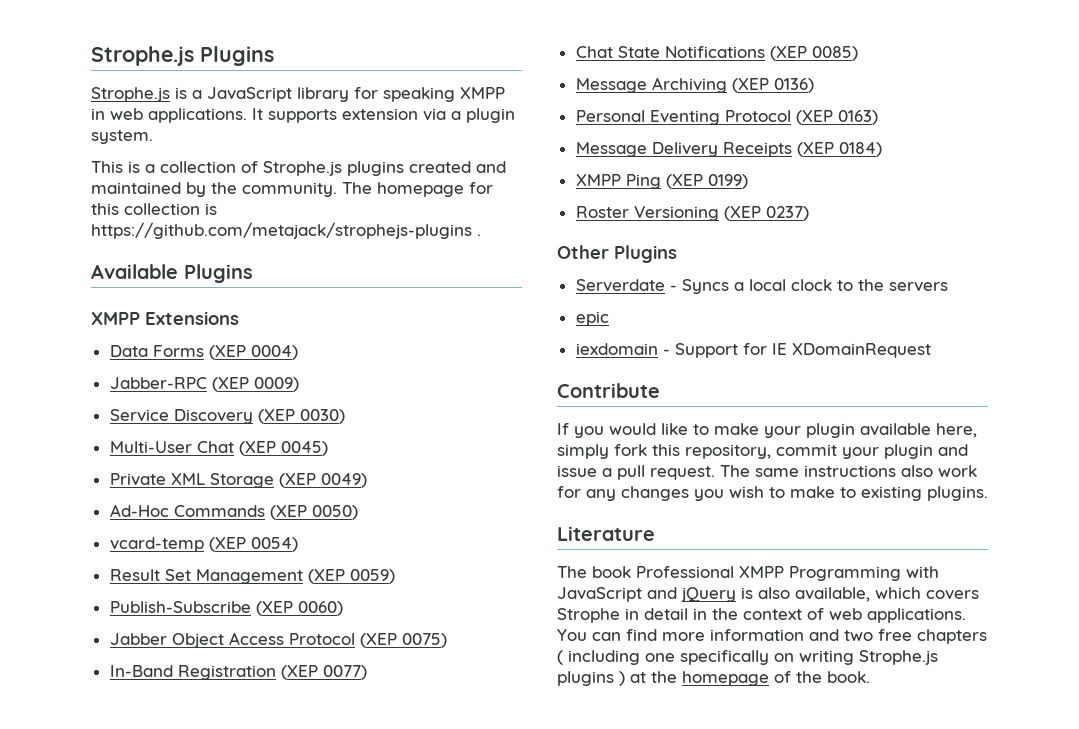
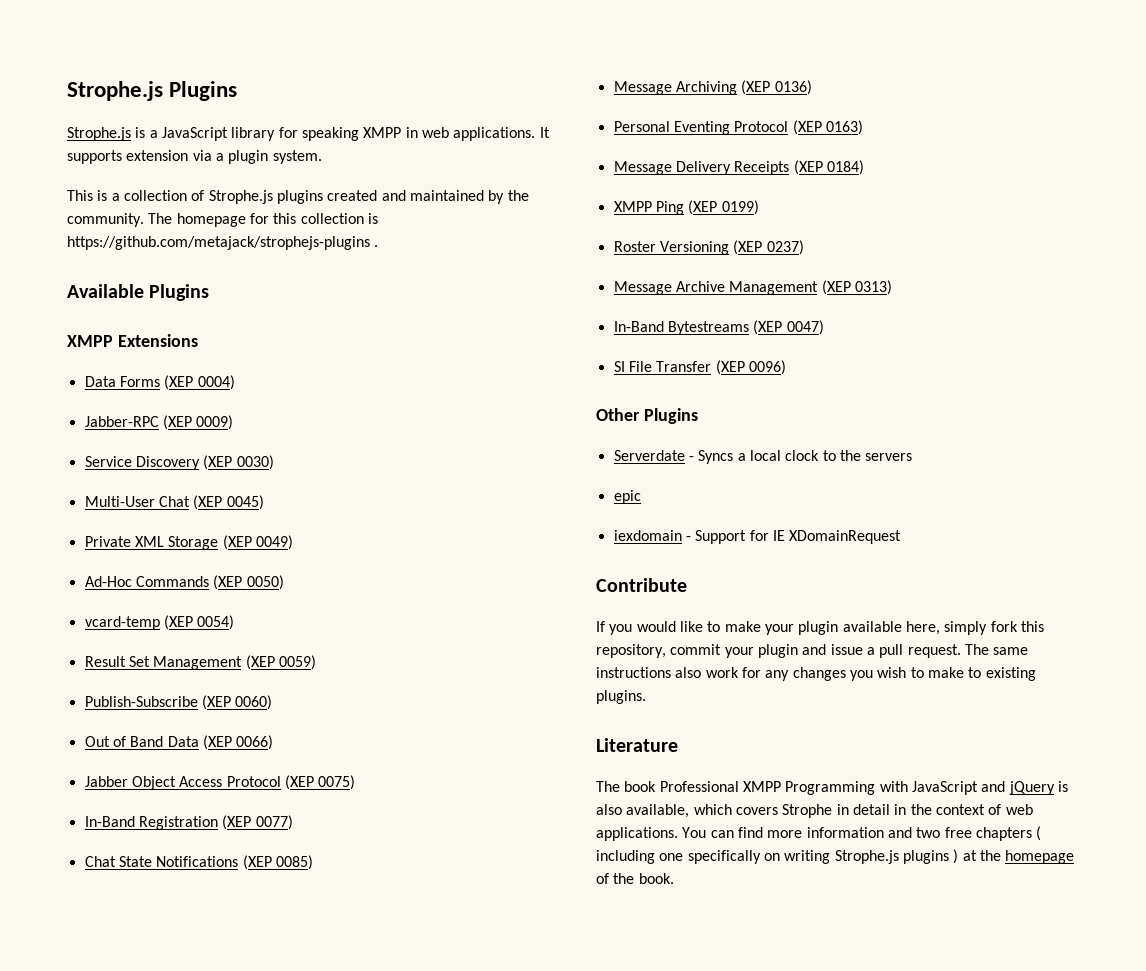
(343, 608) none -> [84,735,274,750] // Out of Band Data (XEP 0066)
(809, 213) none -> [613,280,892,295] [613,320,824,335] [613,360,786,375] // Message Archive Management (XEP 0313) // In-Band Bytestreams (XEP 0047) // SI File Transfer (XEP 0096)

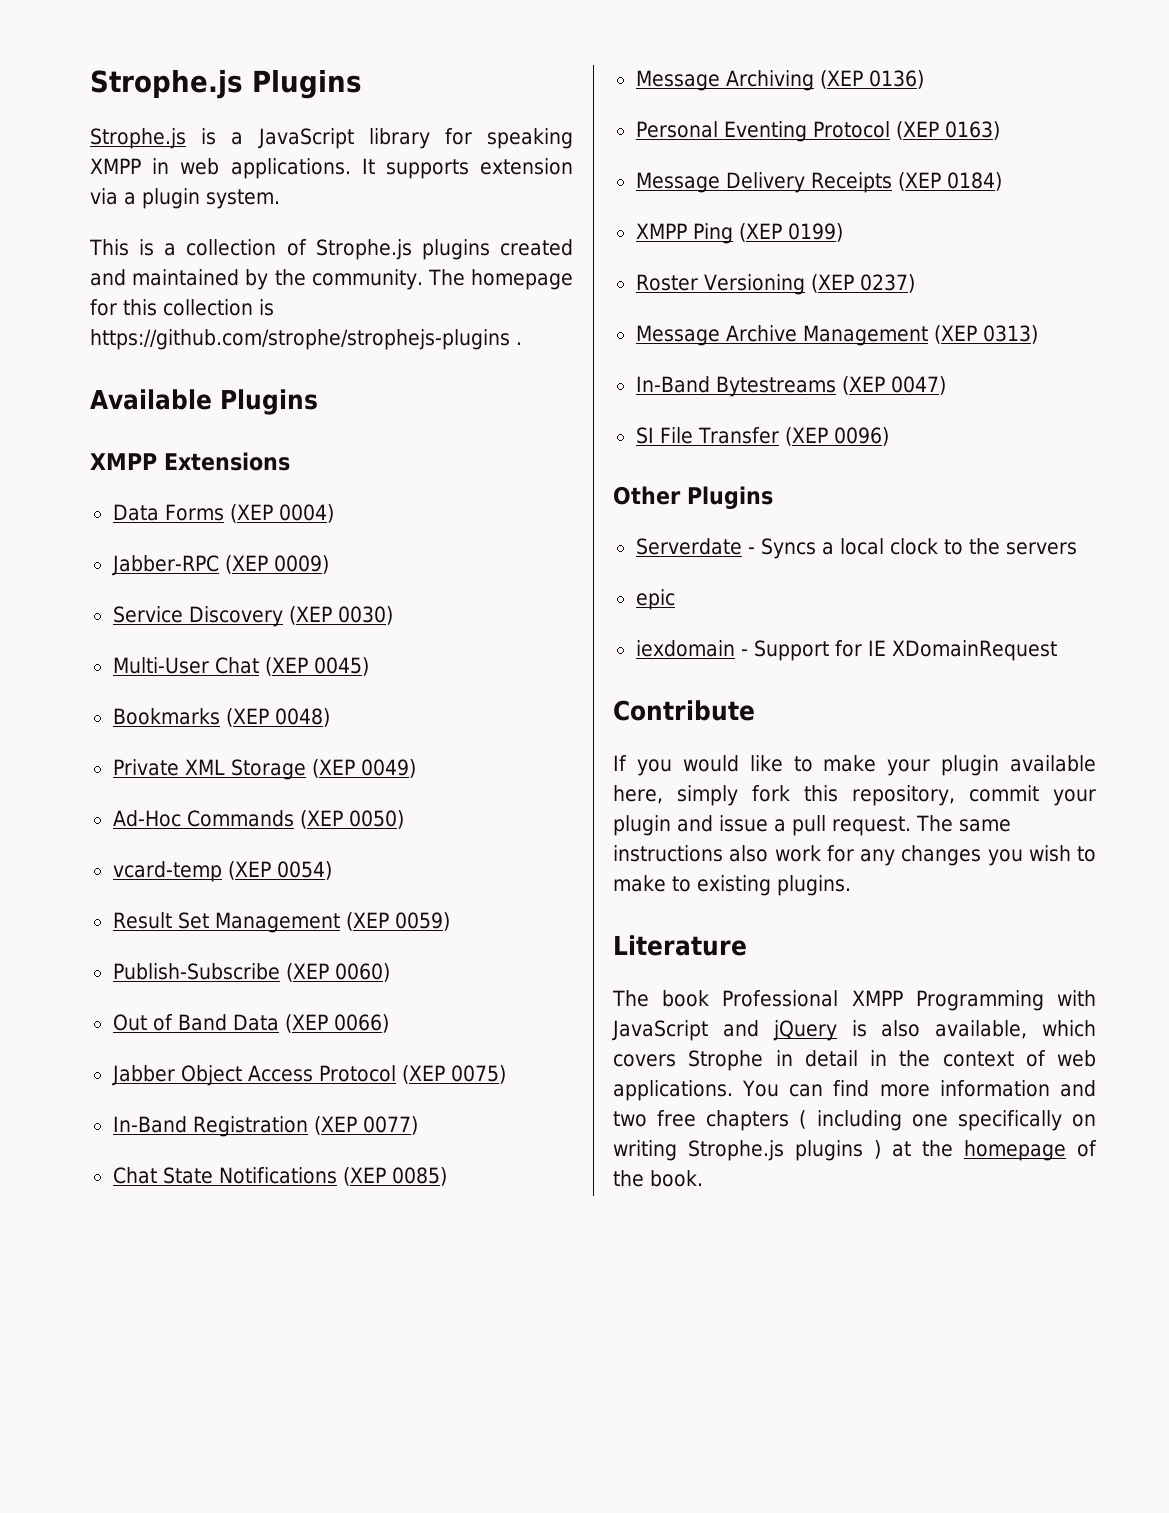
[67,236,370,250] https://github.com/metajack/strophejs-plugins -> [90,329,510,350] https://github.com/strophe/strophejs-plugins
(264, 502) none -> [112,708,330,727] // Bookmarks (XEP 0048)

